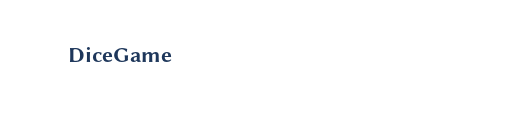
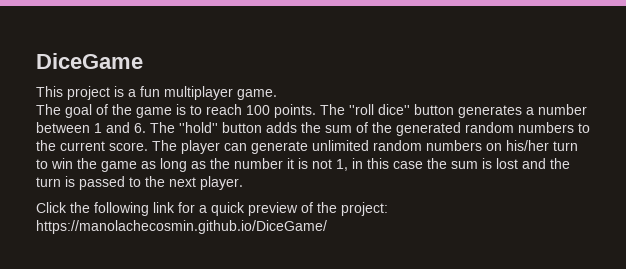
(172, 54) none -> [36,86,277,100] [36,104,587,118] [36,122,590,136] [36,140,578,154] [36,158,570,172] [36,176,243,190] [36,202,388,216] [36,220,327,234] // This project is a fun multiplayer game. // The goal of the game is to reach 100 points. The ''roll dice'' button generates a number between 1 and 6. The ''hold'' button adds the sum of the generated random numbers to the current score. The player can generate unlimited random numbers on his/her turn to win the game as long as the number it is not 1, in this case the sum is lost and the turn is passed to the next player. // Click the following link for a quick preview of the project: https://manolachecosmin.github.io/DiceGame/

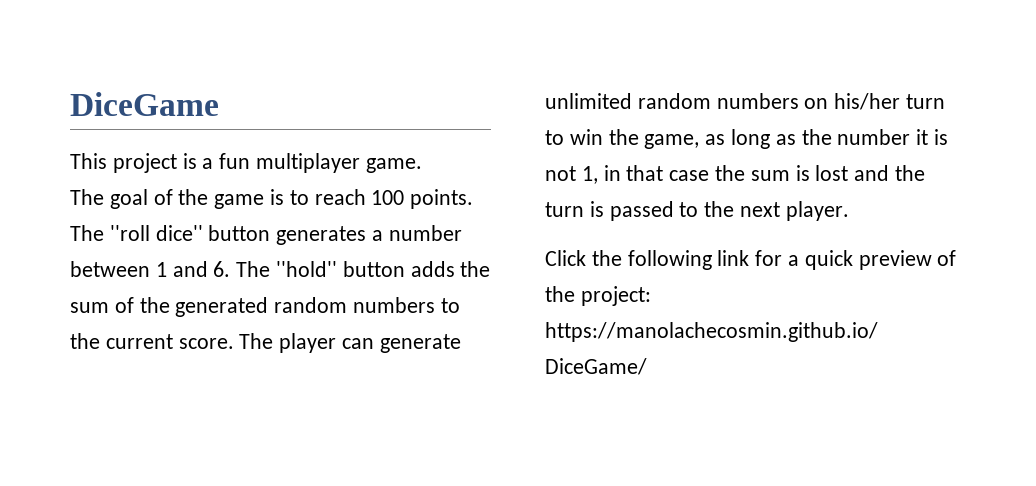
[101,161,137,172] game -> [644,134,700,149] game,
[367,158,389,169] this -> [626,165,664,181] that

